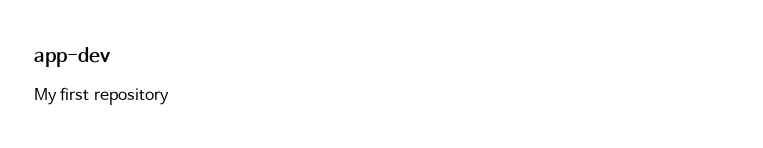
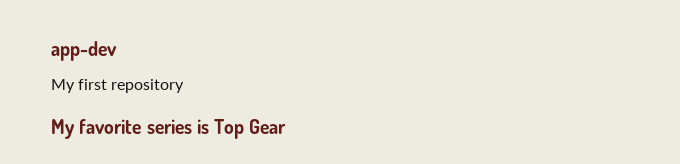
(169, 96) none -> [51,119,287,139] // My favorite series is Top Gear

